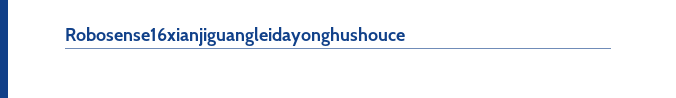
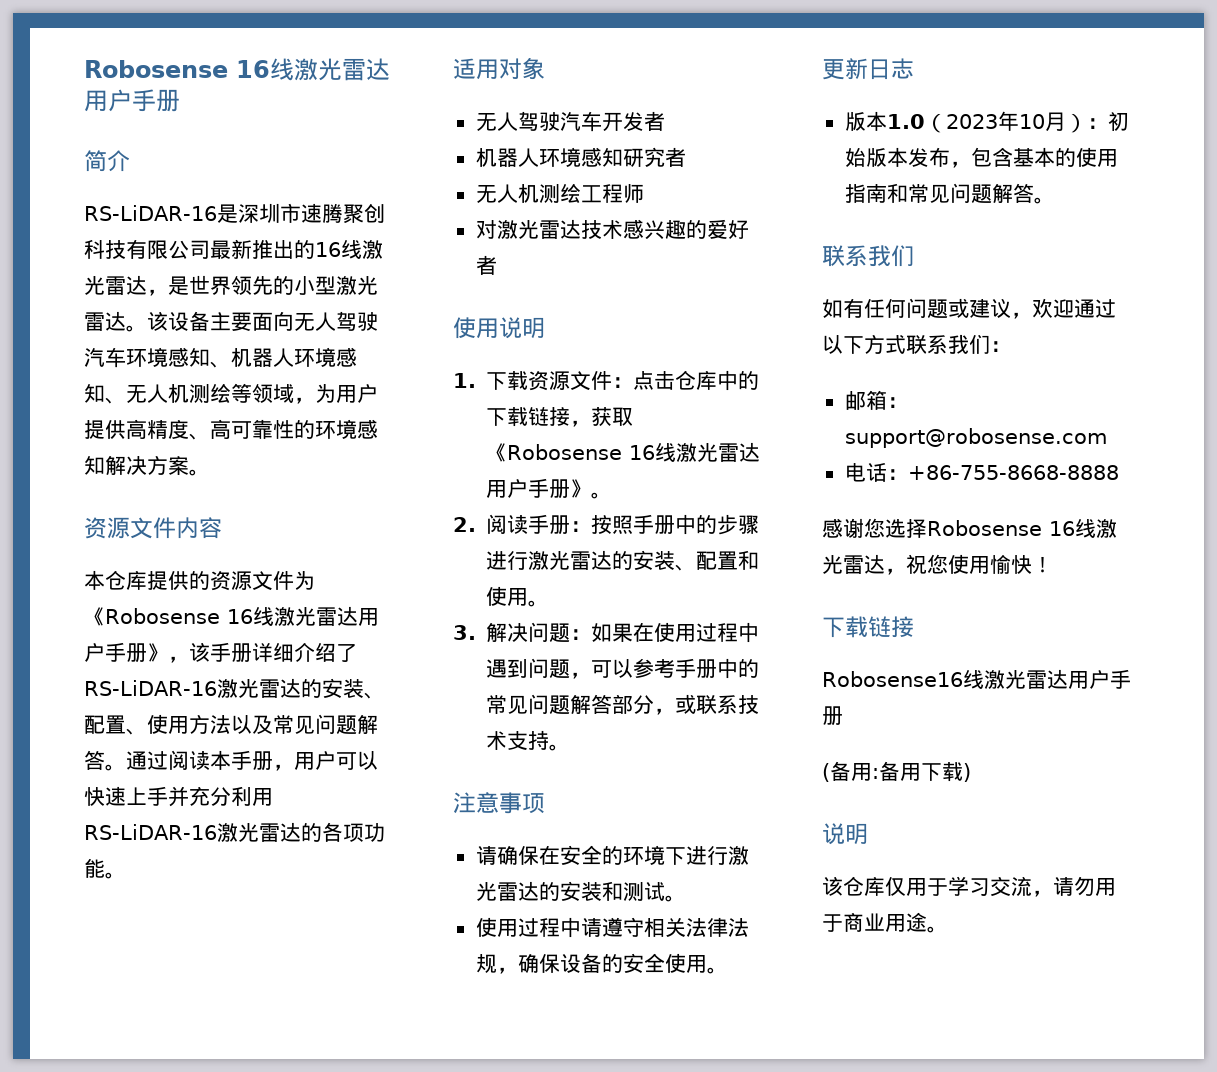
[65,27,405,46] Robosense16xianjiguangleidayonghushouce -> [84,58,390,81] [84,89,180,112] [84,150,130,172] [84,203,385,224] [84,239,383,259] [84,275,378,296] [84,311,378,332] [84,347,357,368] [84,383,378,404] [84,419,378,440] [84,455,210,476] [84,517,222,539] [84,570,315,591] [84,606,379,626] [84,642,357,663] [84,678,385,699] [84,714,378,735] [84,750,378,771] [84,786,273,807] [84,822,385,842] [84,858,126,879] [453,57,545,80] [475,111,665,132] [475,147,686,167] [475,184,644,203] [475,219,749,240] [475,255,497,275] [453,317,545,339] [453,370,760,391] [486,406,634,427] [486,442,761,462] [486,478,613,499] [453,514,760,535] [486,550,760,571] [486,586,550,607] [453,622,760,643] [486,658,760,679] [486,694,760,715] [486,730,571,751] [453,792,545,814] [475,845,749,865] [475,881,686,902] [475,917,749,938] [475,953,728,974] [822,58,914,80] [844,111,1129,133] [844,147,1118,168] [844,183,1055,204] [822,245,914,267] [822,298,1116,319] [822,334,1011,354] [844,390,908,410] [844,428,1107,448] [844,463,1119,482] [822,518,1117,538] [822,554,1053,575] [822,616,914,638] [822,669,1131,689] [822,706,843,725] [822,761,971,782] [822,823,868,845] [822,876,1116,897] [822,912,948,933] Robosense 16线激光雷达用户手册 // 简介 // RS-LiDAR-16是深圳市速腾聚创科技有限公司最新推出的16线激光雷达，是世界领先的小型激光雷达。该设备主要面向无人驾驶汽车环境感知、机器人环境感知、无人机测绘等领域，为用户提供高精度、高可靠性的环境感知解决方案。 // 资源文件内容 // 本仓库提供的资源文件为《Robosense 16线激光雷达用户手册》，该手册详细介绍了RS-LiDAR-16激光雷达的安装、配置、使用方法以及常见问题解答。通过阅读本手册，用户可以快速上手并充分利用RS-LiDAR-16激光雷达的各项功能。 // 适用对象 // 无人驾驶汽车开发者 // 机器人环境感知研究者 // 无人机测绘工程师 // 对激光雷达技术感兴趣的爱好者 // 使用说明 // 1.下载资源文件：点击仓库中的下载链接，获取《Robosense 16线激光雷达用户手册》。 // 2.阅读手册：按照手册中的步骤进行激光雷达的安装、配置和使用。 // 3.解决问题：如果在使用过程中遇到问题，可以参考手册中的常见问题解答部分，或联系技术支持。 // 注意事项 // 请确保在安全的环境下进行激光雷达的安装和测试。 // 使用过程中请遵守相关法律法规，确保设备的安全使用。 // 更新日志 // 版本1.0（2023年10月）：初始版本发布，包含基本的使用指南和常见问题解答。 // 联系我们 // 如有任何问题或建议，欢迎通过以下方式联系我们： // 邮箱：support@robosense.com // 电话：+86-755-8668-8888 // 感谢您选择Robosense 16线激光雷达，祝您使用愉快！ // 下载链接 // Robosense16线激光雷达用户手册 // (备用:备用下载) // 说明 // 该仓库仅用于学习交流，请勿用于商业用途。

